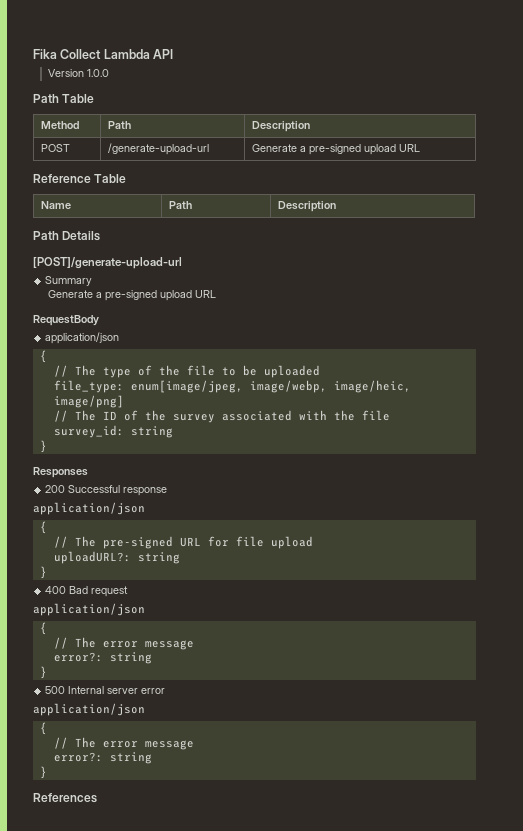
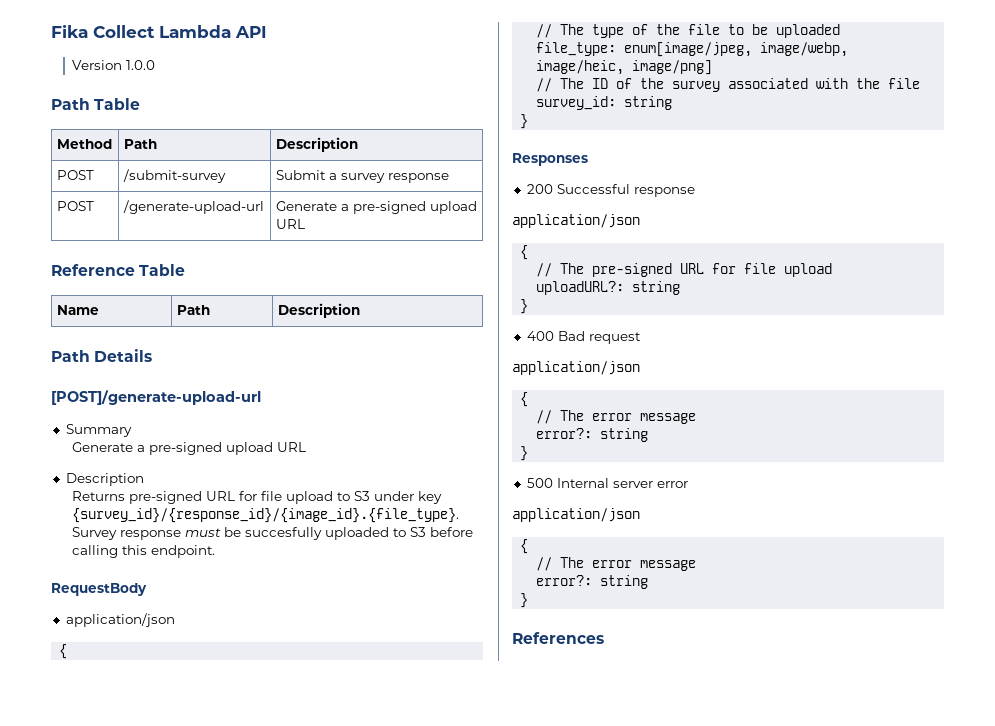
(310, 126) none -> [56,170,94,180] [122,169,226,183] [275,170,449,183] // POST | /submit-survey | Submit a survey response
(217, 294) none -> [65,473,144,486] [72,491,443,504] [72,508,460,523] [72,527,474,540] [72,545,216,558] // Description // Returns pre-signed URL for file upload to S3 under key {survey_id}/{response_id}/{image_id}.{file_type}. Survey response must be succesfully uploaded to S3 before calling this endpoint.

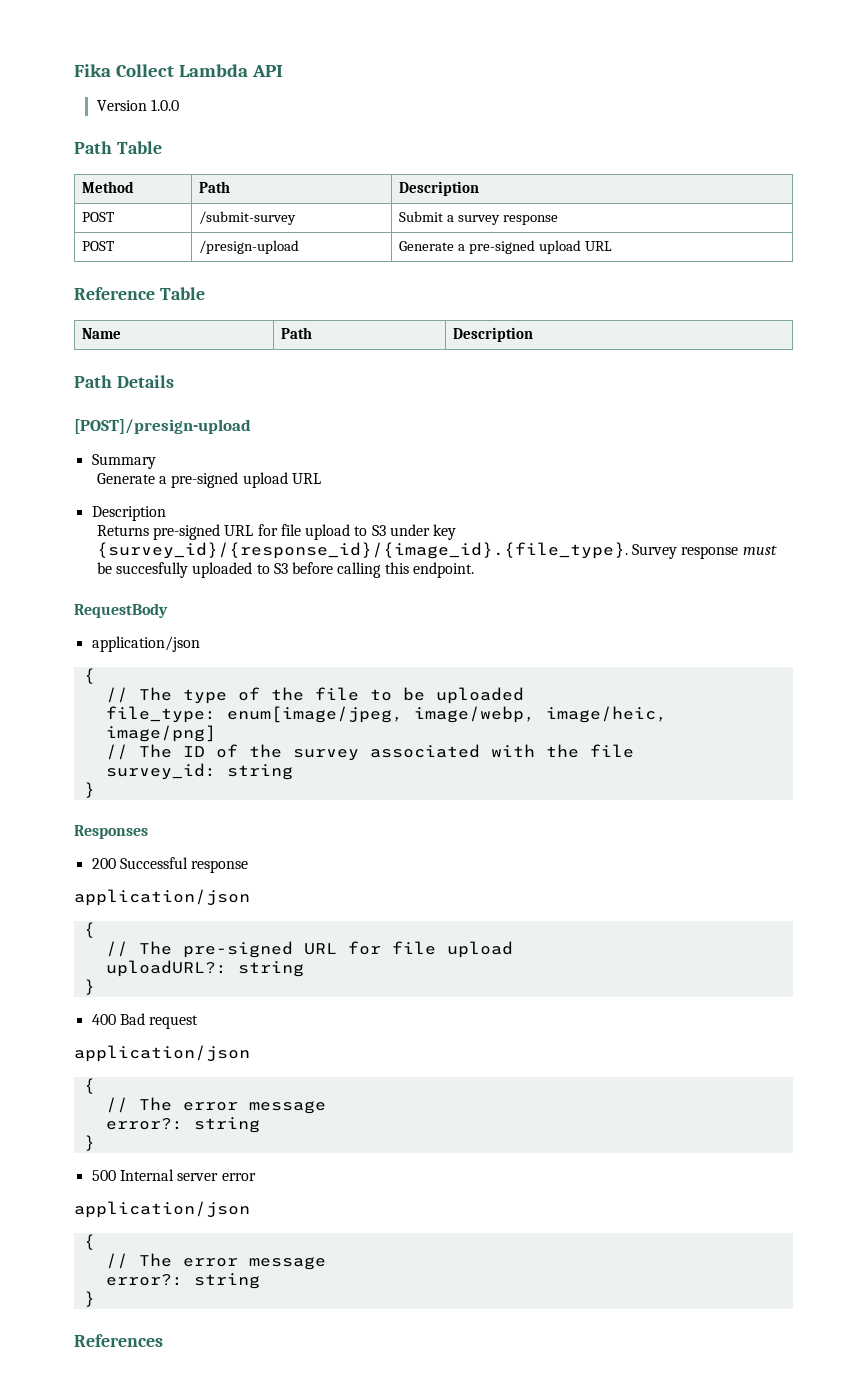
[122,200,264,214] /generate-upload-url -> [198,240,299,254] /presign-upload
[51,390,261,405] [POST]/generate-upload-url -> [74,419,251,434] [POST]/presign-upload

